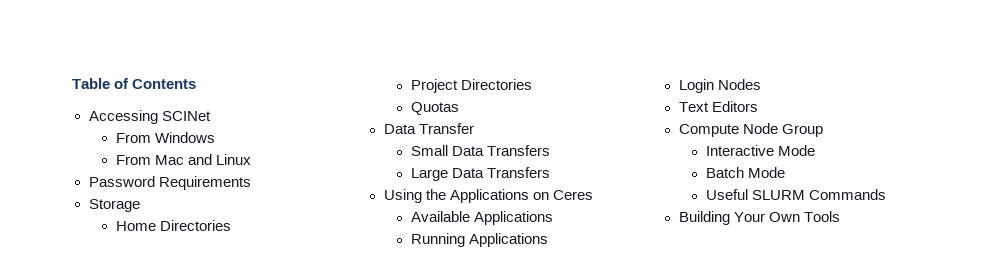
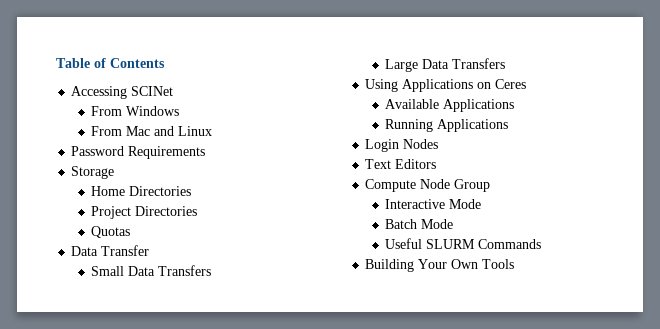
[425,189,446,200] the -> (399, 85) none

